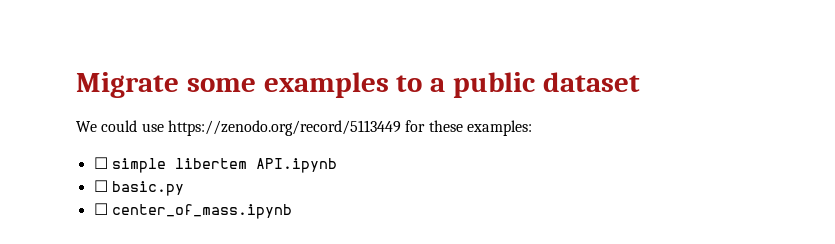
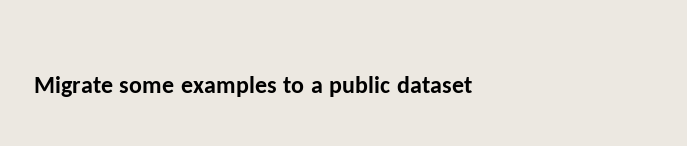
[76,120,532,136] [93,157,337,173] [93,180,184,196] [93,203,292,219] // We could use https://zenodo.org/record/5113449 for these examples: // ☐ simple libertem API.ipynb // ☐ basic.py // ☐ center_of_mass.ipynb -> (472, 84) none

